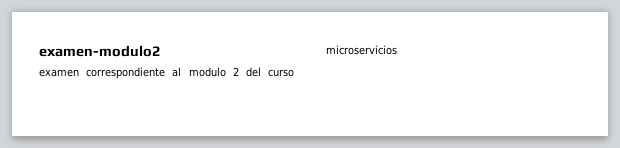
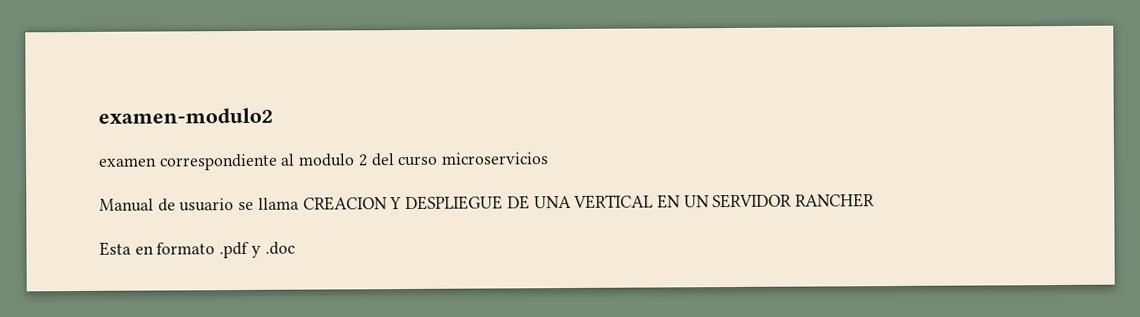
(397, 50) none -> [99,193,876,212] [99,241,295,259] // Manual de usuario se llama CREACION Y DESPLIEGUE DE UNA VERTICAL EN UN SERVIDOR RANCHER // Esta en formato .pdf y .doc

